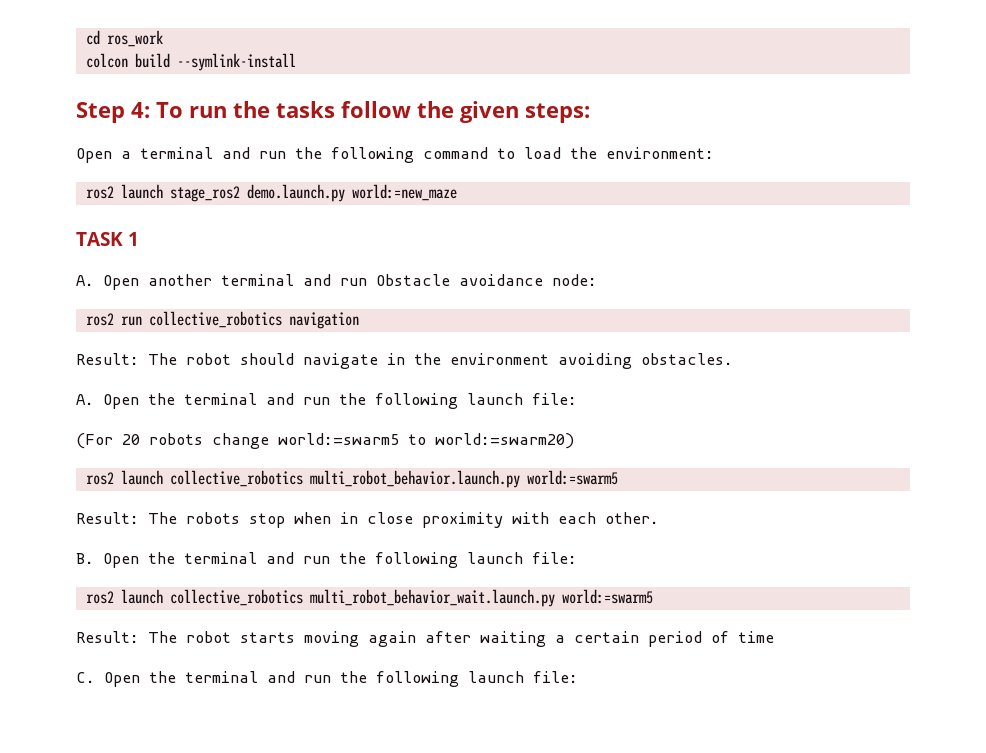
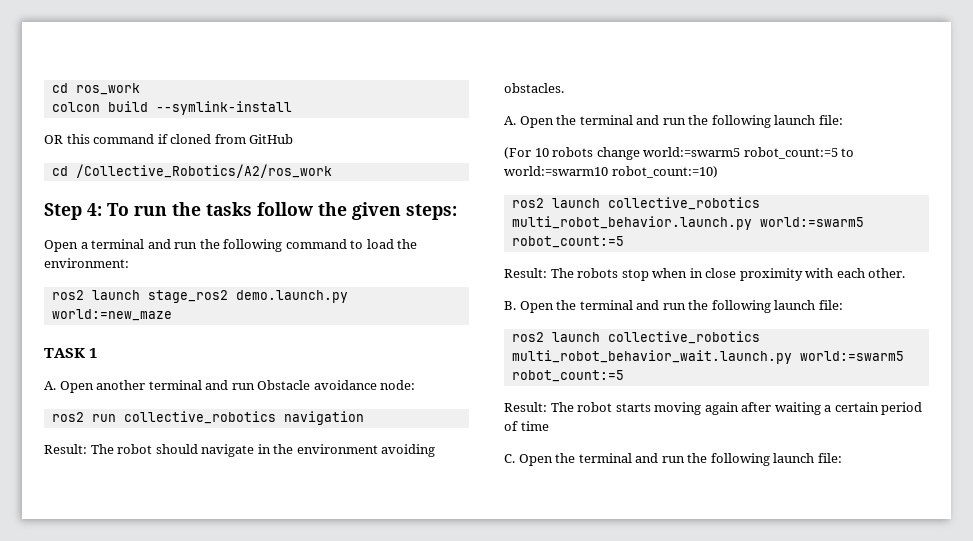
(296, 62) none -> [44,134,294,144] [51,164,332,178] // OR this command if cloned from GitHub // cd /Collective_Robotics/A2/ros_work
[122,434,140,445] 20 -> [534,148,549,157] 10
[408,433,574,449] to world:=swarm20) -> [743,147,855,159] [504,166,718,178] robot_count:=5 to world:=swarm10 robot_count:=10)
(618, 477) none -> [511,236,624,248] robot_count:=5
(653, 596) none -> [511,370,624,382] robot_count:=5

